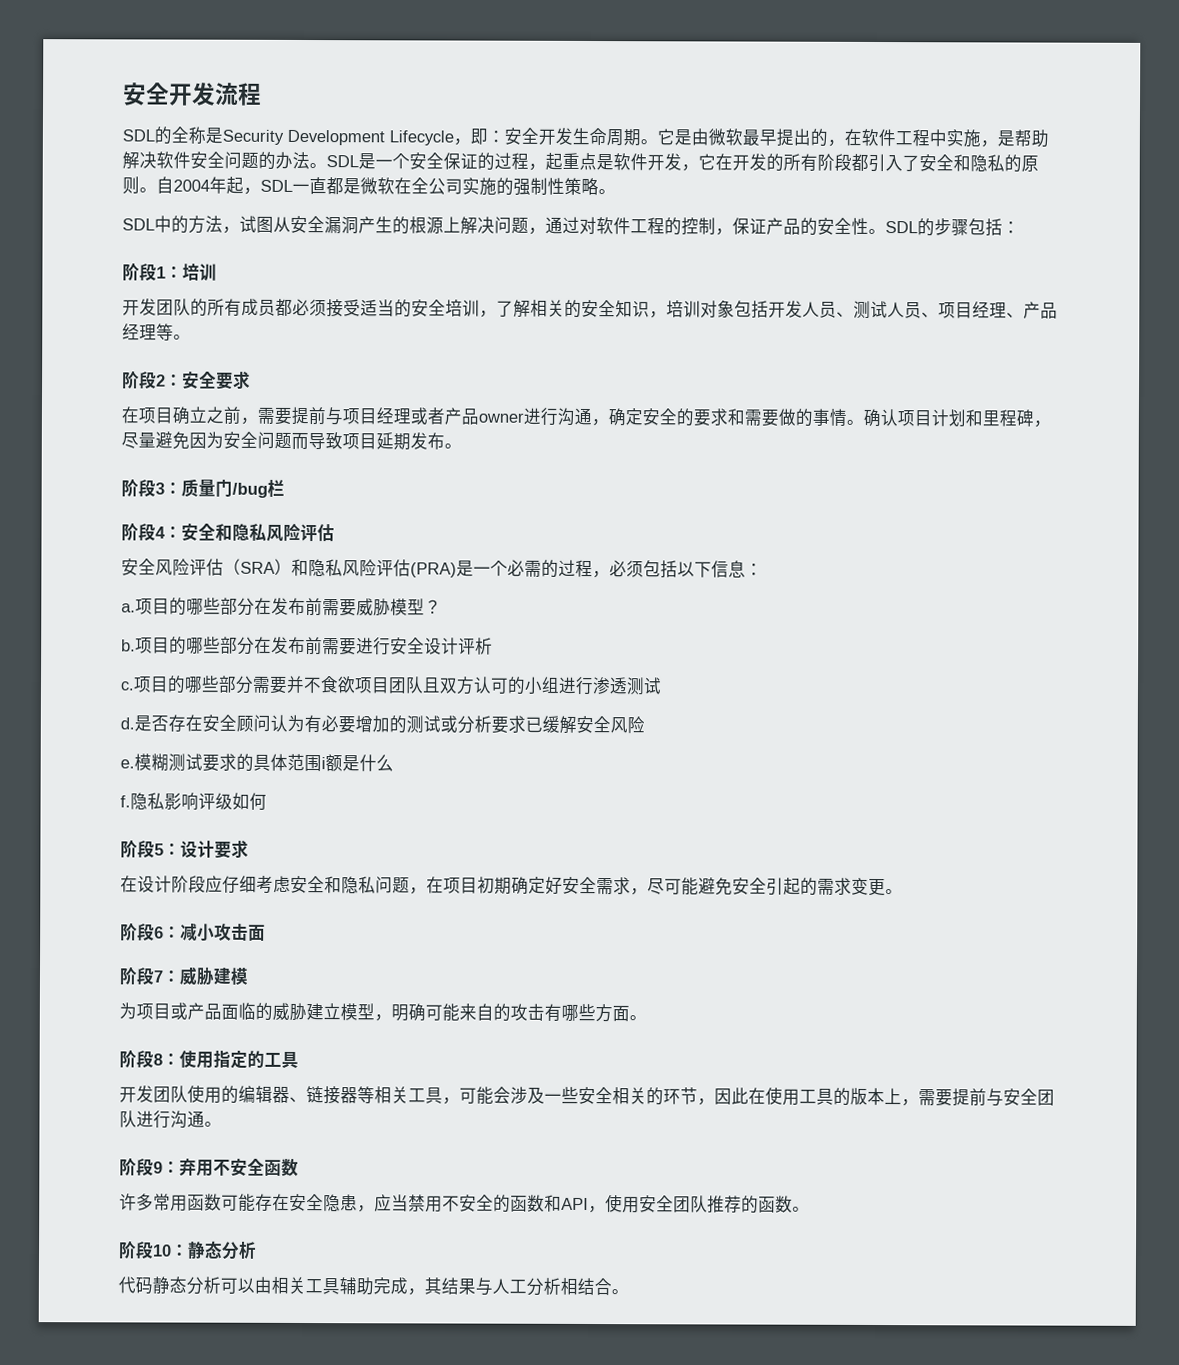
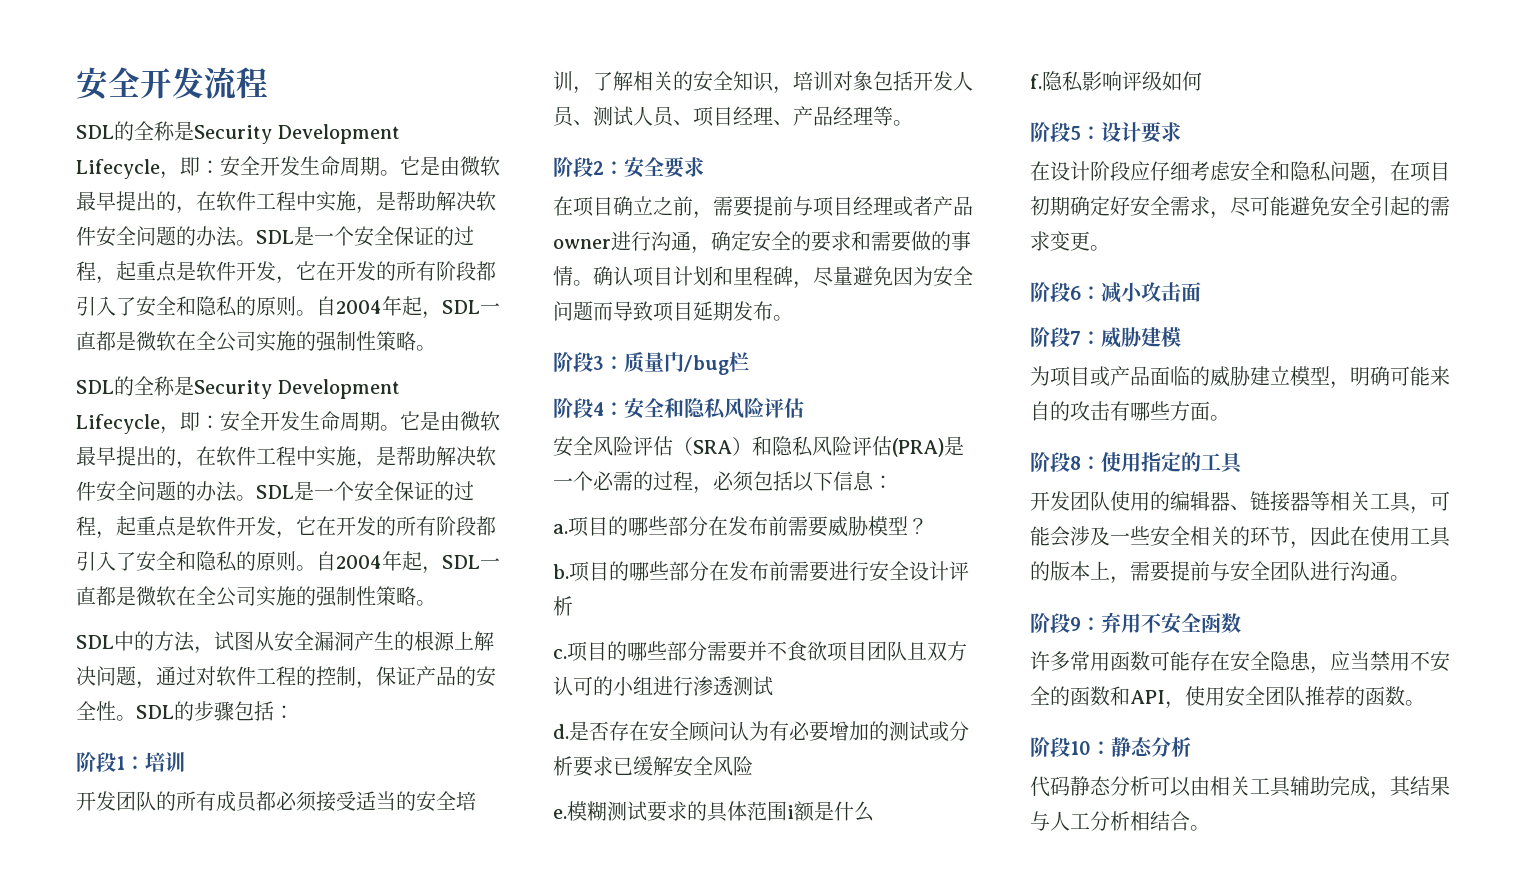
(616, 192) none -> [76,376,401,399] [76,411,500,434] [76,446,496,469] [76,481,474,502] [76,516,496,539] [76,551,500,574] [76,586,436,607] // SDL的全称是Security Development Lifecycle，即：安全开发生命周期。它是由微软最早提出的，在软件工程中实施，是帮助解决软件安全问题的办法。SDL是一个安全保证的过程，起重点是软件开发，它在开发的所有阶段都引入了安全和隐私的原则。自2004年起，SDL一直都是微软在全公司实施的强制性策略。

